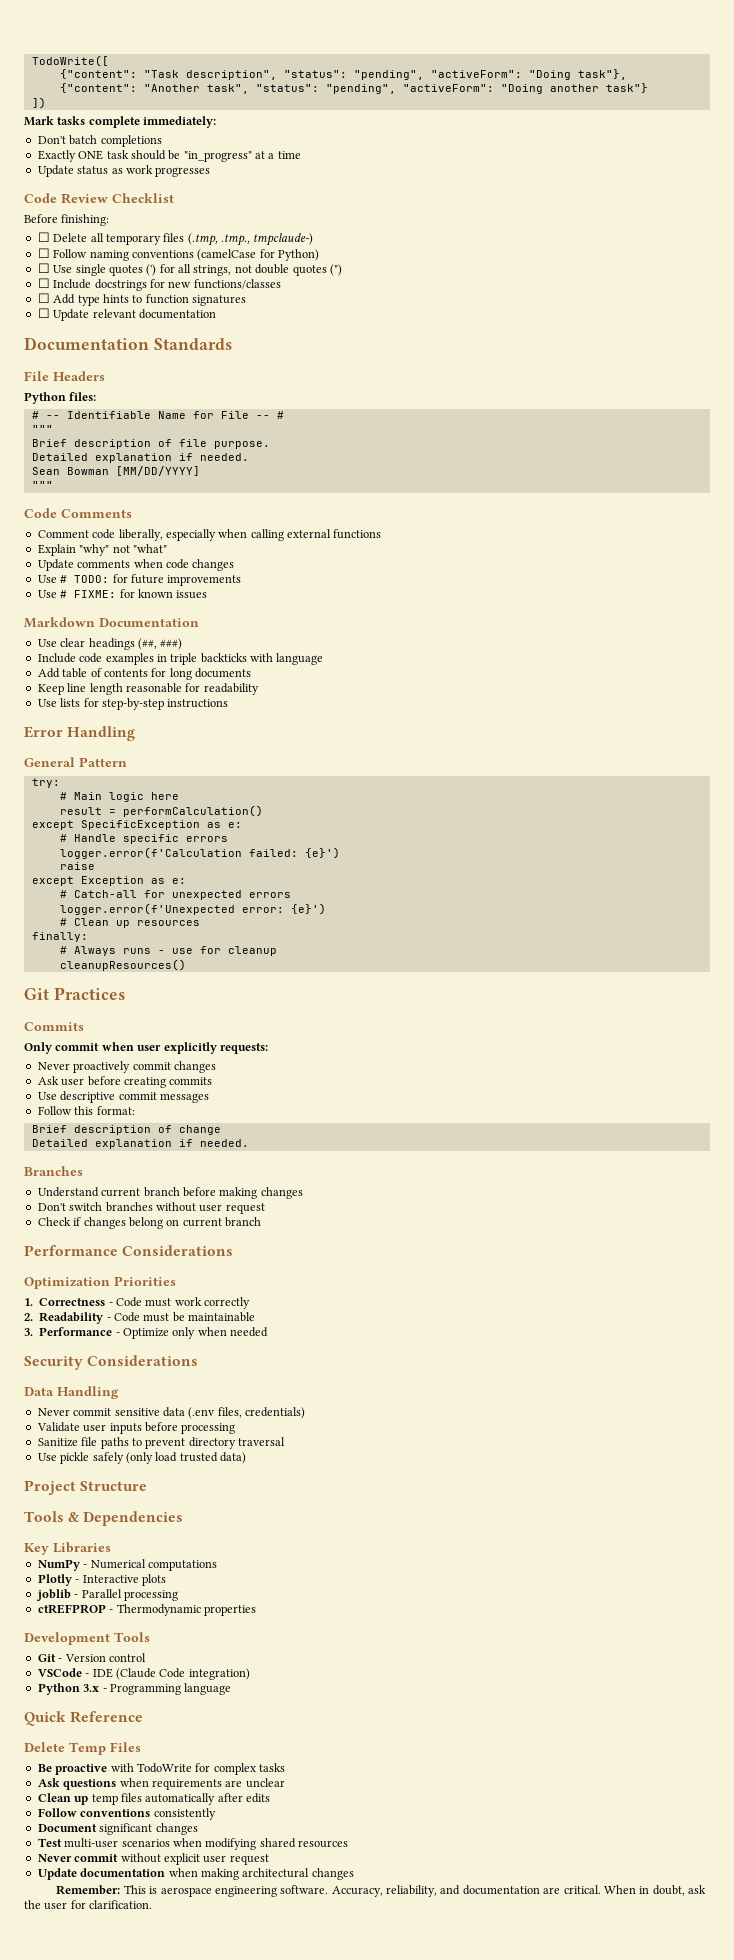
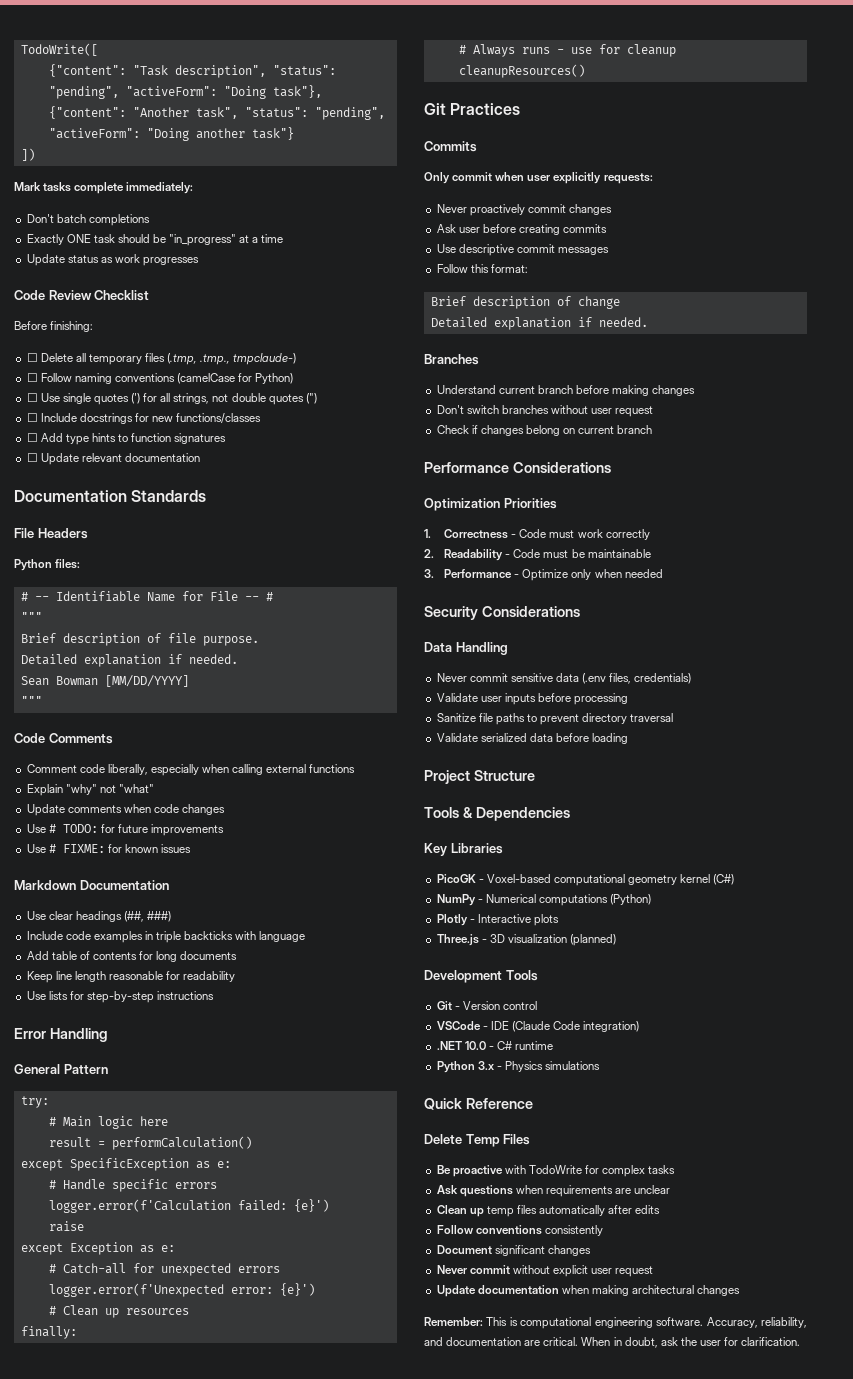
[37,1452,246,1464] Use pickle safely (only load trusted data) -> [436,733,629,744] Validate serialized data before loading
(111, 1547) none -> [436,874,735,886] // PicoGK - Voxel-based computational geometry kernel (C#)
(217, 1565) none -> [610,894,652,905] (Python)
[35,1589,178,1601] [37,1604,256,1616] joblib - Parallel processing // ctREFPROP - Thermodynamic properties -> [436,934,617,946] Three.js - 3D visualization (planned)
(250, 1674) none -> [436,1041,554,1050] // .NET 10.0 - C# runtime
[109,1683,232,1695] Programming language -> [504,1061,601,1072] Physics simulations
[37,1838,348,1850] // Test multi-user scenarios when modifying shared resources -> (591, 1250) none
[160,1887,212,1897] aerospace -> [520,1317,592,1329] computational

